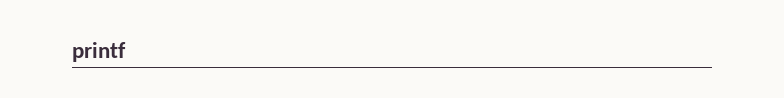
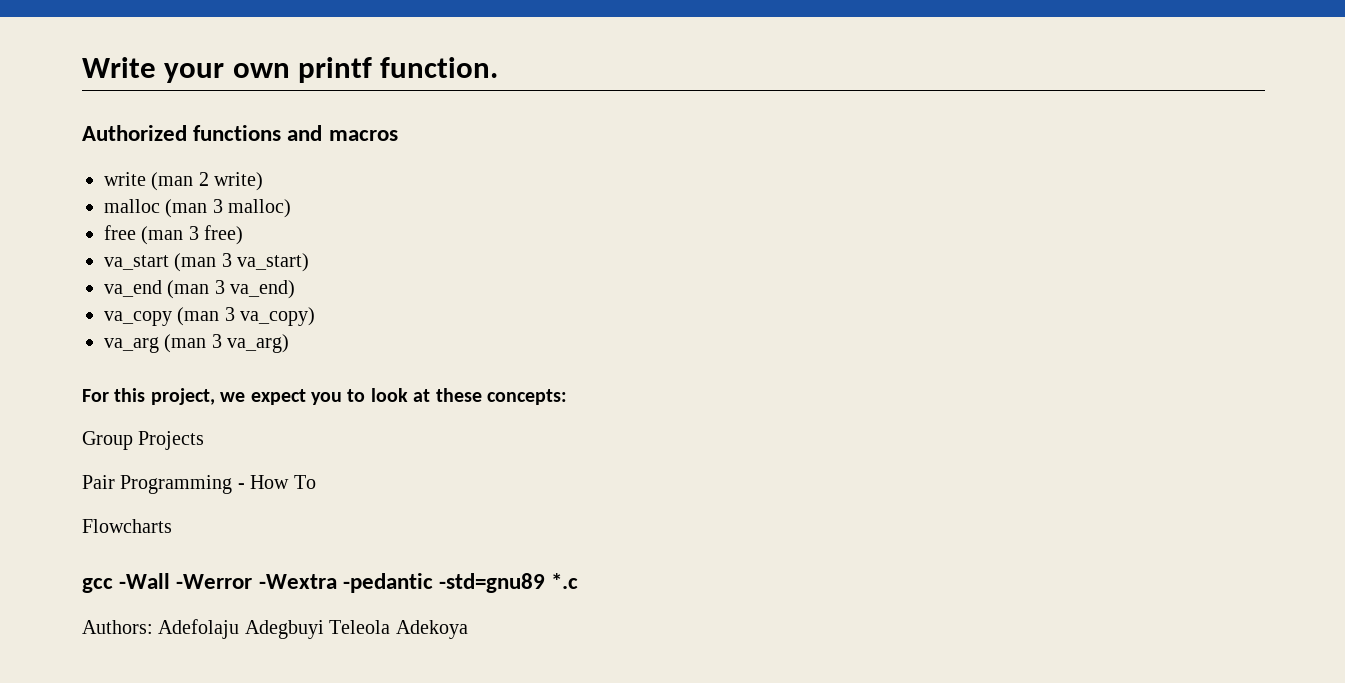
[72,42,126,62] printf -> [82,57,499,83] [82,125,398,141] [104,172,264,191] [104,199,292,218] [104,225,244,245] [104,253,310,272] [104,280,296,299] [104,307,316,326] [104,334,290,353] [82,388,567,405] [82,431,205,450] [82,475,316,494] [82,519,172,533] [82,573,579,593] [82,619,468,639] Write your own printf function. // Authorized functions and macros // write (man 2 write) // malloc (man 3 malloc) // free (man 3 free) // va_start (man 3 va_start) // va_end (man 3 va_end) // va_copy (man 3 va_copy) // va_arg (man 3 va_arg) // For this project, we expect you to look at these concepts: // Group Projects // Pair Programming - How To // Flowcharts // gcc -Wall -Werror -Wextra -pedantic -std=gnu89 *.c // Authors: Adefolaju Adegbuyi Teleola Adekoya

